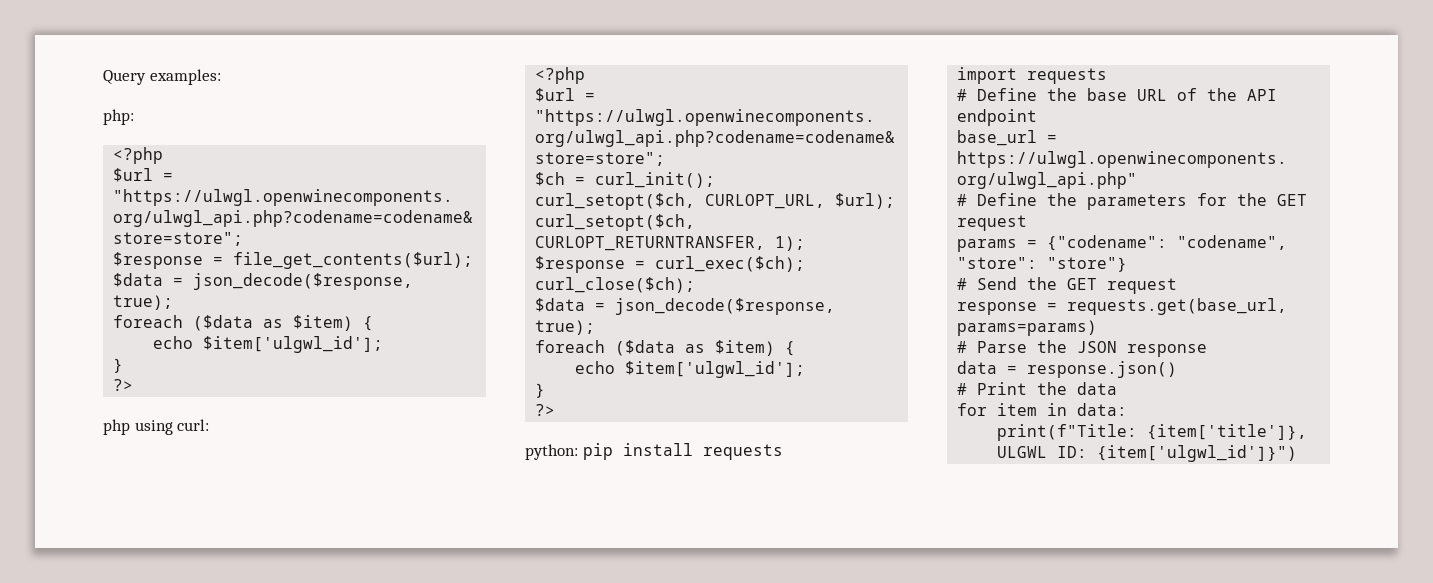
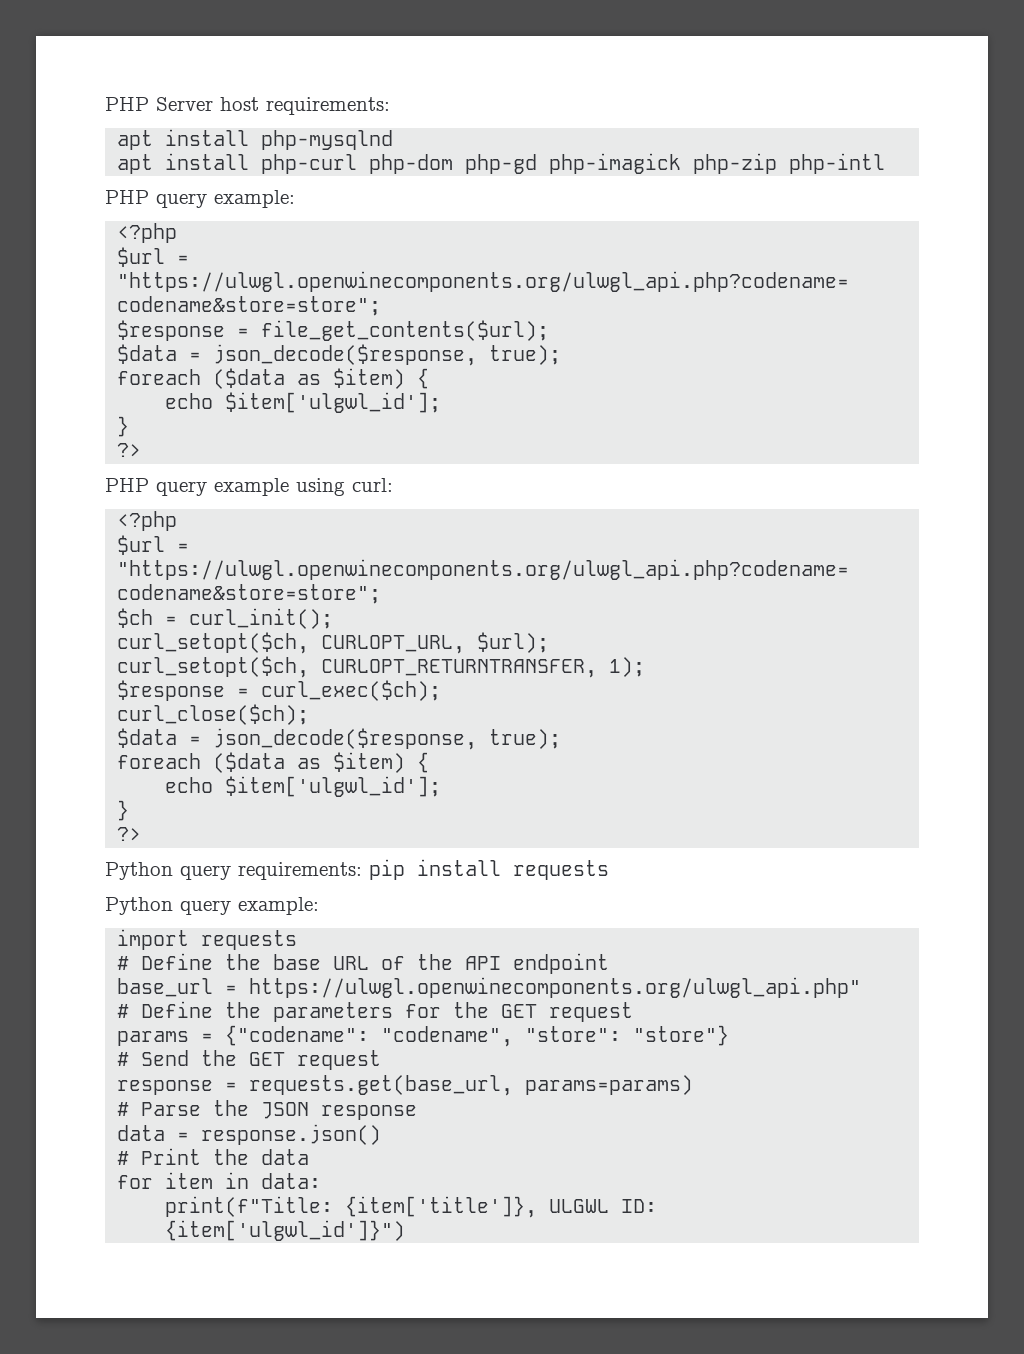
[103,69,221,85] [103,109,134,125] Query examples: // php: -> [105,97,390,115] [117,129,394,150] [117,153,886,174] [105,190,295,208] PHP Server host requirements: // apt install php-mysqlnd // apt install php-curl php-dom php-gd php-imagick php-zip php-intl // PHP query example:
[103,419,130,435] php -> [105,478,289,496] PHP query example
[525,444,578,460] python: -> [105,862,362,880] Python query requirements:
(783, 452) none -> [105,897,319,915] // Python query example:

